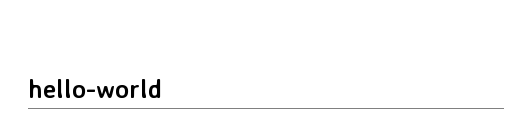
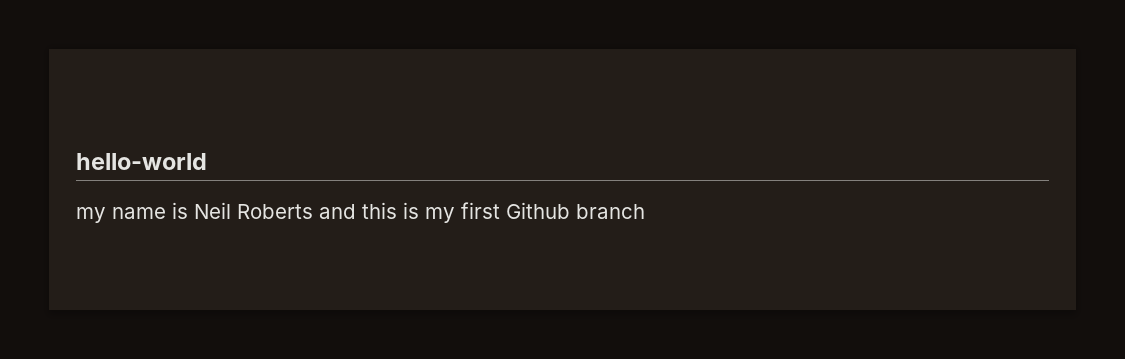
(162, 88) none -> [76,202,645,223] // my name is Neil Roberts and this is my first Github branch

